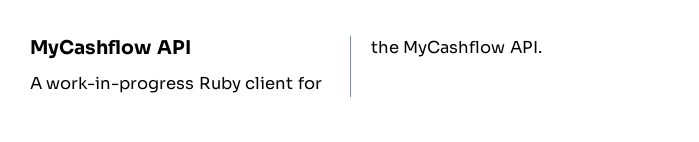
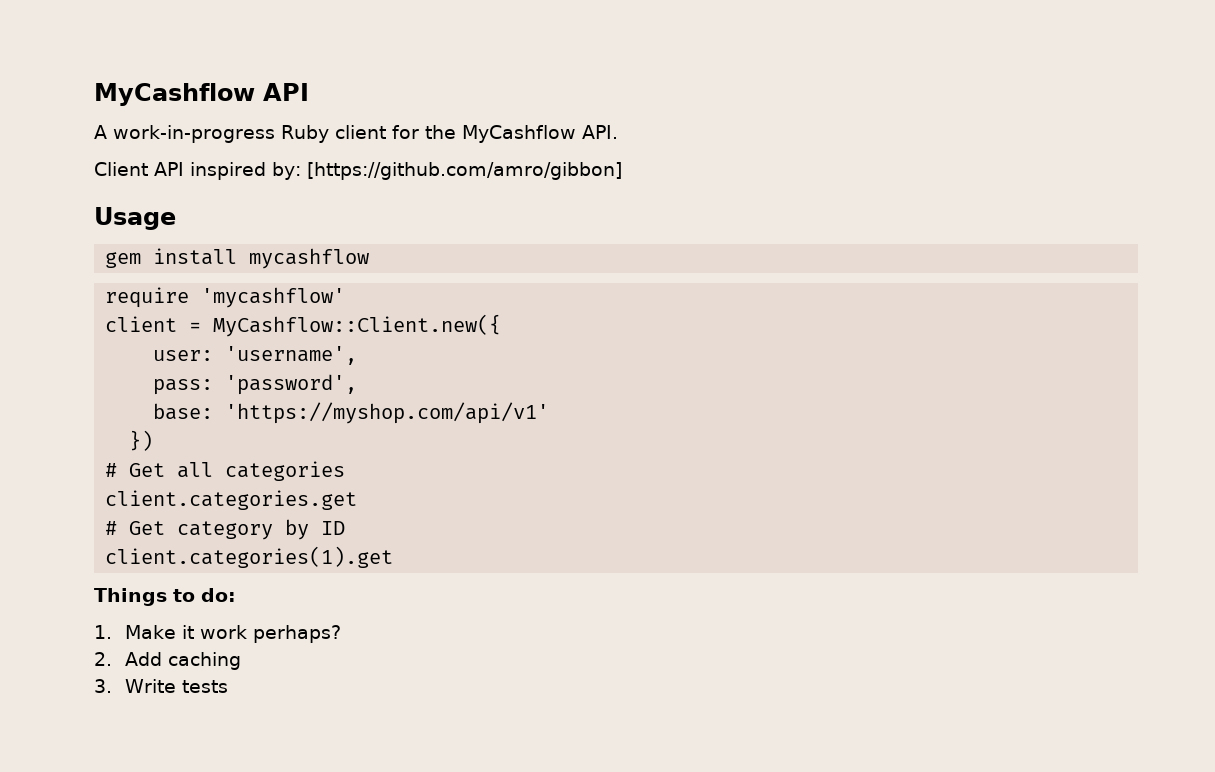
(542, 46) none -> [94,162,622,180] [94,207,176,230] [105,248,370,269] [105,287,346,308] [105,314,502,337] [153,346,358,365] [153,374,358,395] [153,402,550,424] [129,430,154,451] [105,461,346,481] [105,490,358,510] [105,519,346,540] [105,546,394,568] [94,588,236,606] [94,625,342,643] [94,652,242,670] [94,679,229,693] // Client API inspired by: [https://github.com/amro/gibbon] // Usage // gem install mycashflow // require 'mycashflow' // client = MyCashflow::Client.new({ // user: 'username', // pass: 'password', // base: 'https://myshop.com/api/v1' // }) // # Get all categories // client.categories.get // # Get category by ID // client.categories(1).get // Things to do: // 1. Make it work perhaps? // 2. Add caching // 3. Write tests

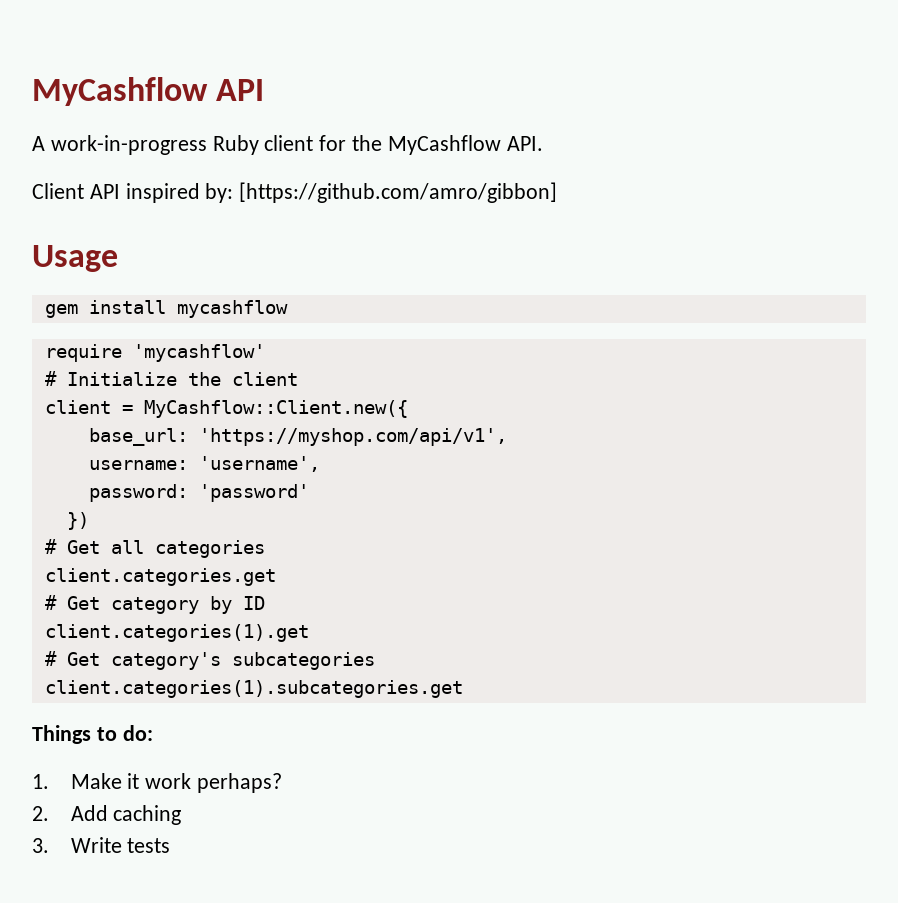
(346, 297) none -> [44,371,298,386] // # Initialize the client
[153,346,358,365] [153,374,358,395] [153,402,550,424] user: 'username', // pass: 'password', // base: 'https://myshop.com/api/v1' -> [88,428,507,446] [88,456,320,472] [88,484,309,502] base_url: 'https://myshop.com/api/v1', // username: 'username', // password: 'password'
(394, 557) none -> [44,651,375,670] [44,680,463,698] // # Get category's subcategories // client.categories(1).subcategories.get

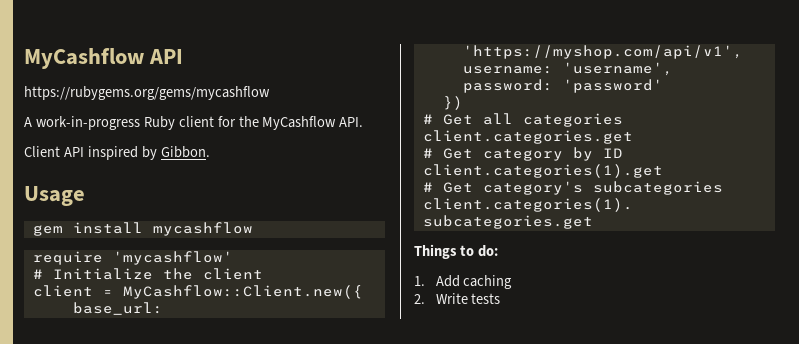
(265, 90) none -> [24,86,270,100] // https://rubygems.org/gems/mycashflow
[205,182,558,203] by: [https://github.com/amro/gibbon] -> [141,146,210,160] by Gibbon.
[70,773,283,793] [32,806,49,821] Make it work perhaps? // 2. -> (425, 281) none
[32,838,49,853] 3. -> [414,294,425,304] 2.

